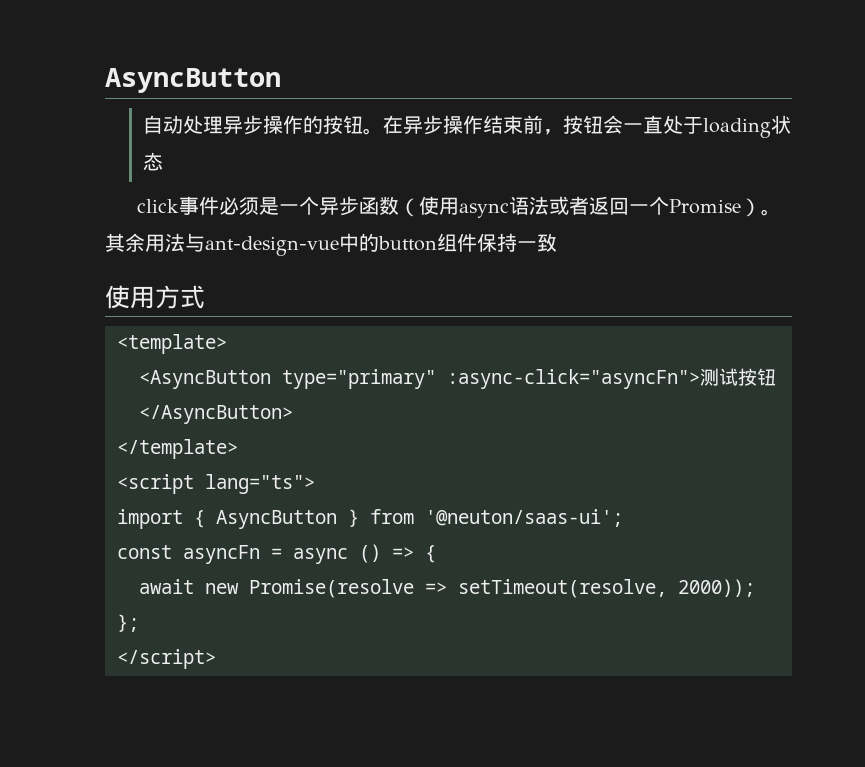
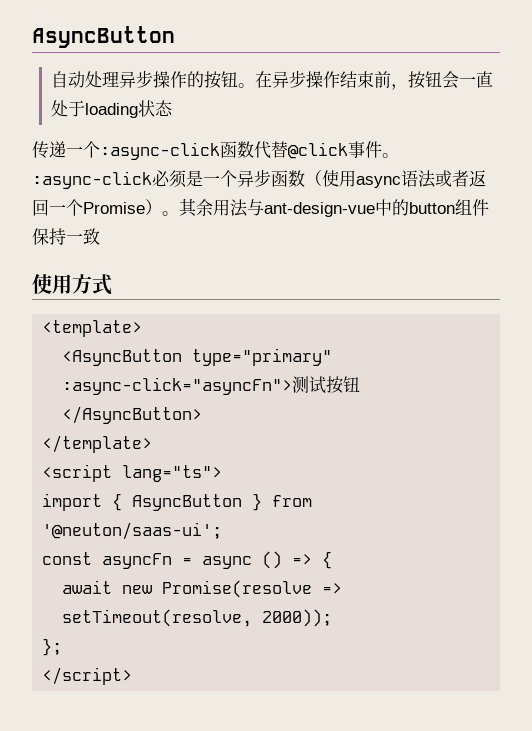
[137,196,220,215] click事件 -> [32,141,399,160] [32,171,152,189] 传递一个:async-click函数代替@click事件。:async-click

